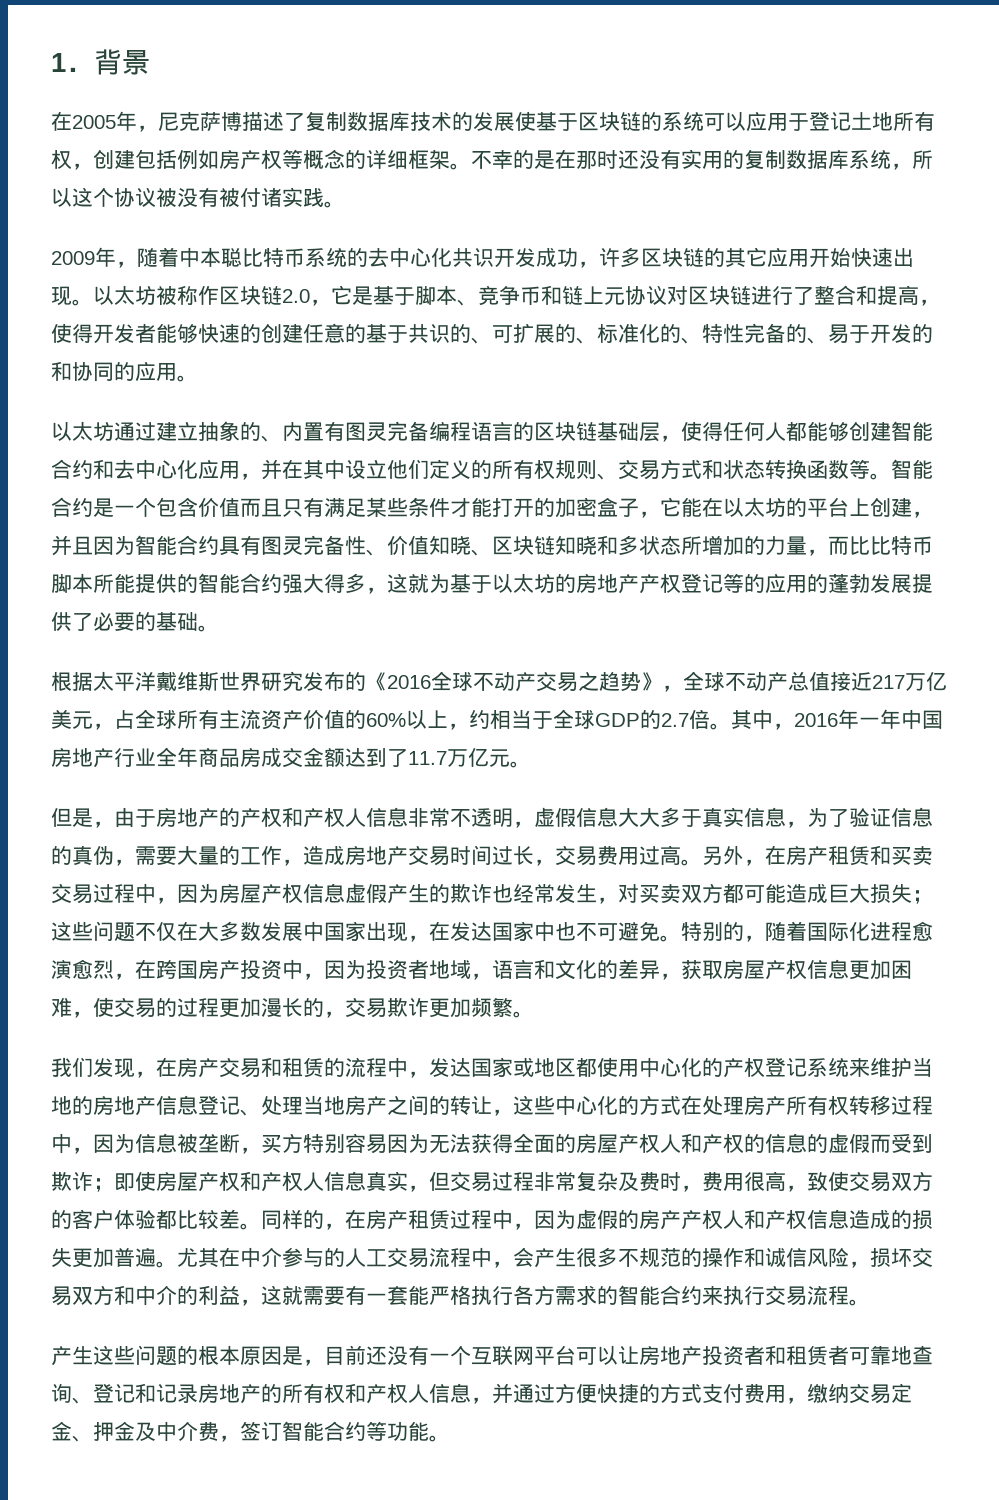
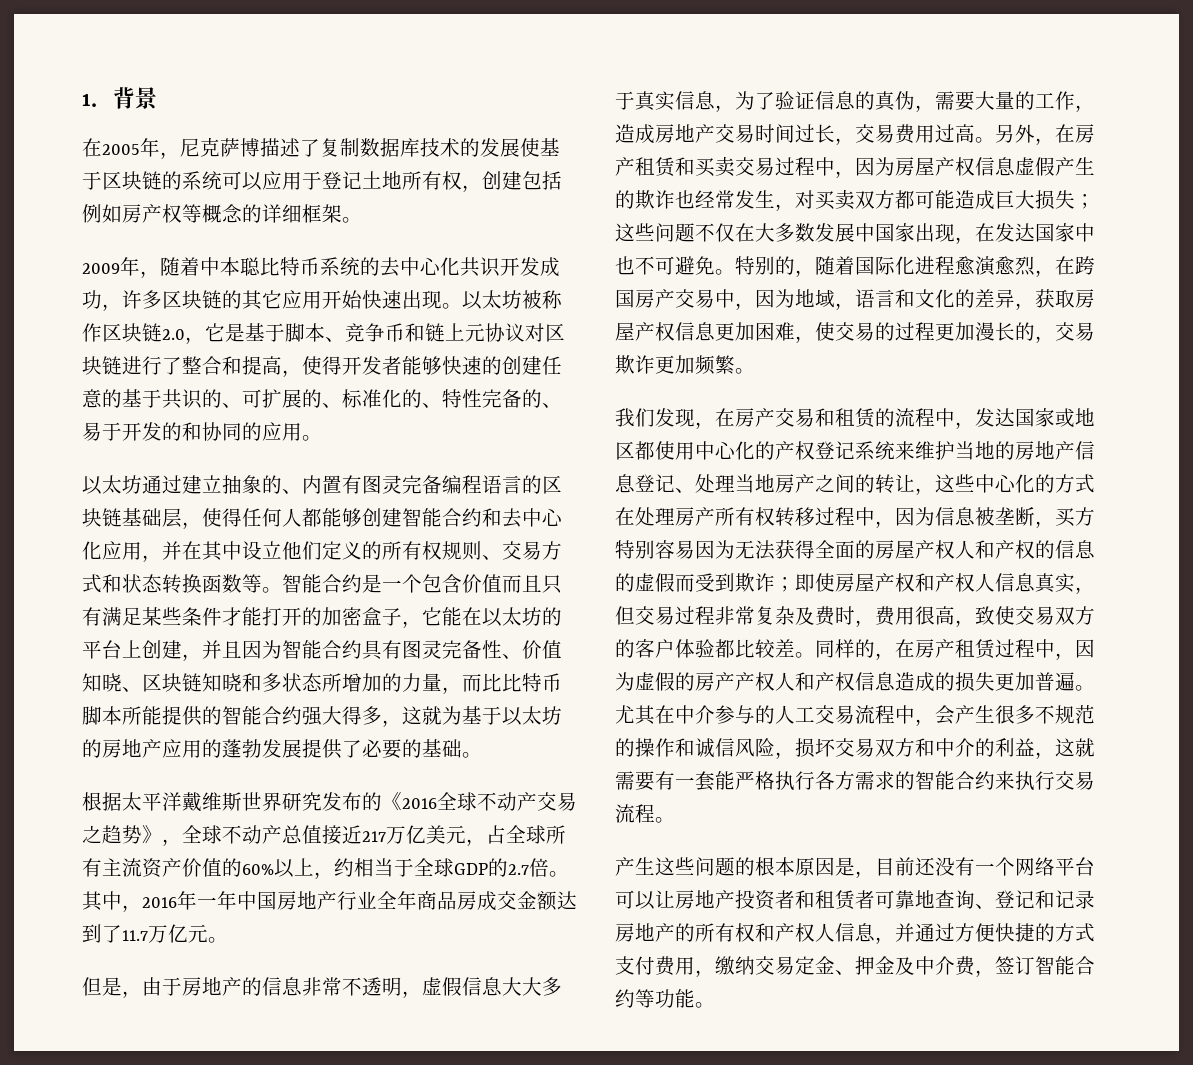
[471,149,933,170] [51,187,345,208] 不幸的是在那时还没有实用的复制数据库系统，所以这个协议被没有被付诸实践。 -> (362, 220) none
[639,573,765,594] 产权登记等的 -> (162, 748) none
[240,807,366,828] 产权和产权人 -> (262, 986) none
[240,959,429,980] 投资中，因为投资者 -> [675,289,795,310] 交易中，因为
[471,1346,534,1365] 互联网 -> [1015,857,1055,876] 网络

